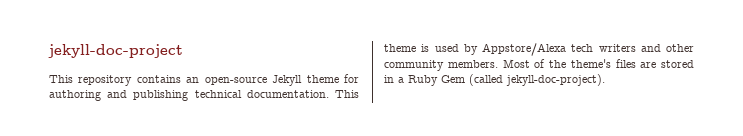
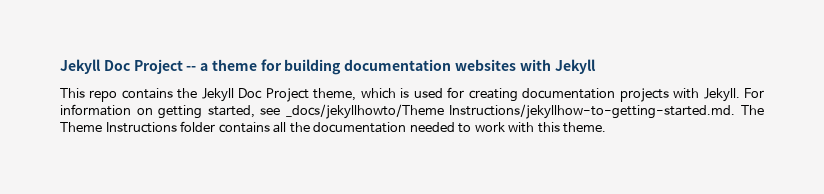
[48,44,183,58] [49,74,359,86] [49,90,359,101] [384,43,694,56] [384,59,694,71] [384,74,605,86] jekyll-doc-project // This repository contains an open-source Jekyll theme for authoring and publishing technical documentation. This theme is used by Appstore/Alexa tech writers and other community members. Most of the theme's files are stored in a Ruby Gem (called jekyll-doc-project). -> [60,59,596,75] [60,87,765,102] [60,104,764,119] [60,121,607,133] Jekyll Doc Project -- a theme for building documentation websites with Jekyll // This repo contains the Jekyll Doc Project theme, which is used for creating documentation projects with Jekyll. For information on getting started, see _docs/jekyllhowto/Theme Instructions/jekyllhow-to-getting-started.md. The Theme Instructions folder contains all the documentation needed to work with this theme.

